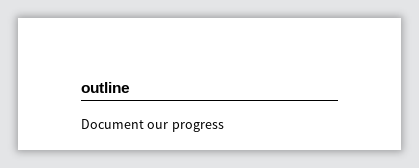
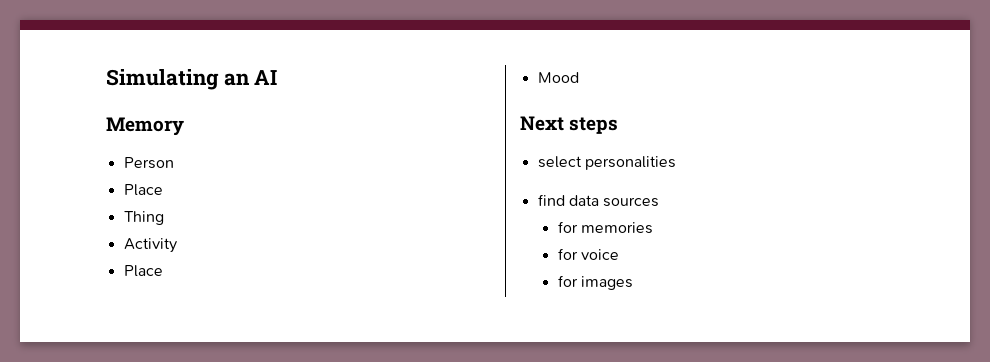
[81,82,130,93] [81,119,224,132] outline // Document our progress -> [106,69,278,90] [106,117,184,136] [123,157,174,169] [123,184,163,196] [123,211,164,225] [123,238,177,253] [123,265,163,277] [537,72,579,83] [520,116,619,134] [537,156,676,170] [537,194,660,207] [557,221,654,234] [557,248,620,260] [557,275,634,290] Simulating an AI // Memory // Person // Place // Thing // Activity // Place // Mood // Next steps // select personalities // find data sources // for memories // for voice // for images

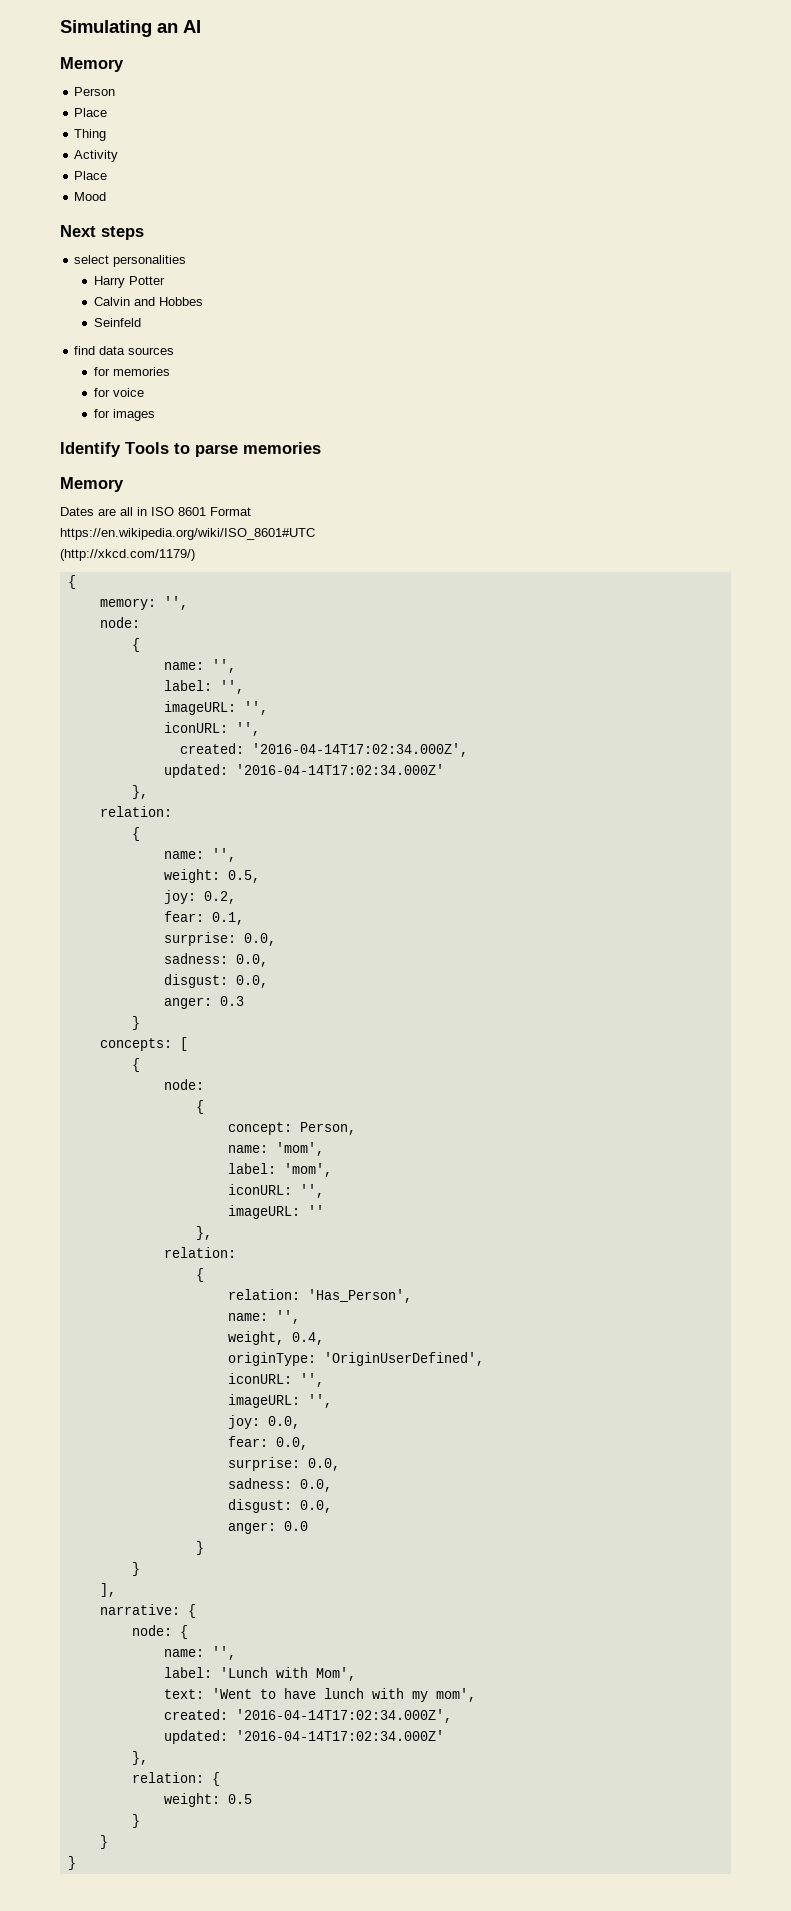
(676, 163) none -> [93,276,165,288] [93,297,203,306] [93,318,141,327] // Harry Potter // Calvin and Hobbes // Seinfeld
(634, 283) none -> [60,442,321,457] [60,477,124,492] [60,507,251,516] [60,528,315,540] [60,549,195,561] [67,575,76,589] [99,596,188,610] [99,617,140,628] [131,638,140,652] [163,659,236,673] [163,680,244,694] [163,701,268,715] [163,722,260,736] [179,743,468,757] [163,764,444,778] [131,785,148,799] [99,806,172,817] [131,827,140,841] [163,848,236,862] [163,869,260,883] [163,890,236,904] [163,911,244,925] [163,932,276,946] [163,953,268,967] [163,974,268,988] [163,996,244,1009] [131,1016,140,1030] [99,1037,188,1051] [131,1058,140,1072] [163,1079,204,1090] [195,1100,204,1114] [227,1122,356,1135] [227,1142,324,1156] [227,1163,332,1177] [227,1184,324,1198] [227,1205,324,1219] [195,1226,212,1240] [163,1247,236,1258] [195,1268,204,1282] [227,1289,412,1303] [227,1310,300,1324] [227,1331,324,1345] [227,1352,484,1366] [227,1373,324,1387] [227,1394,332,1408] [227,1415,300,1429] [227,1436,308,1450] [227,1457,340,1471] [227,1478,332,1492] [227,1499,332,1513] [227,1521,308,1534] [195,1541,204,1555] [131,1562,140,1576] [99,1583,116,1597] [99,1604,196,1618] [131,1625,188,1639] [163,1646,236,1660] [163,1667,356,1681] [163,1688,476,1702] [163,1709,452,1723] [163,1730,444,1744] [131,1751,148,1765] [131,1772,220,1786] [163,1793,252,1807] [131,1814,140,1828] [99,1835,108,1849] [67,1856,76,1870] // Identify Tools to parse memories // Memory // Dates are all in ISO 8601 Format // https://en.wikipedia.org/wiki/ISO_8601#UTC // (http://xkcd.com/1179/) // { // memory: '', // node: // { // name: '', // label: '', // imageURL: '', // iconURL: '', // created: '2016-04-14T17:02:34.000Z', // updated: '2016-04-14T17:02:34.000Z' // }, // relation: // { // name: '', // weight: 0.5, // joy: 0.2, // fear: 0.1, // surprise: 0.0, // sadness: 0.0, // disgust: 0.0, // anger: 0.3 // } // concepts: [ // { // node: // { // concept: Person, // name: 'mom', // label: 'mom', // iconURL: '', // imageURL: '' // }, // relation: // { // relation: 'Has_Person', // name: '', // weight, 0.4, // originType: 'OriginUserDefined', // iconURL: '', // imageURL: '', // joy: 0.0, // fear: 0.0, // surprise: 0.0, // sadness: 0.0, // disgust: 0.0, // anger: 0.0 // } // } // ], // narrative: { // node: { // name: '', // label: 'Lunch with Mom', // text: 'Went to have lunch with my mom', // created: '2016-04-14T17:02:34.000Z', // updated: '2016-04-14T17:02:34.000Z' // }, // relation: { // weight: 0.5 // } // } // }

